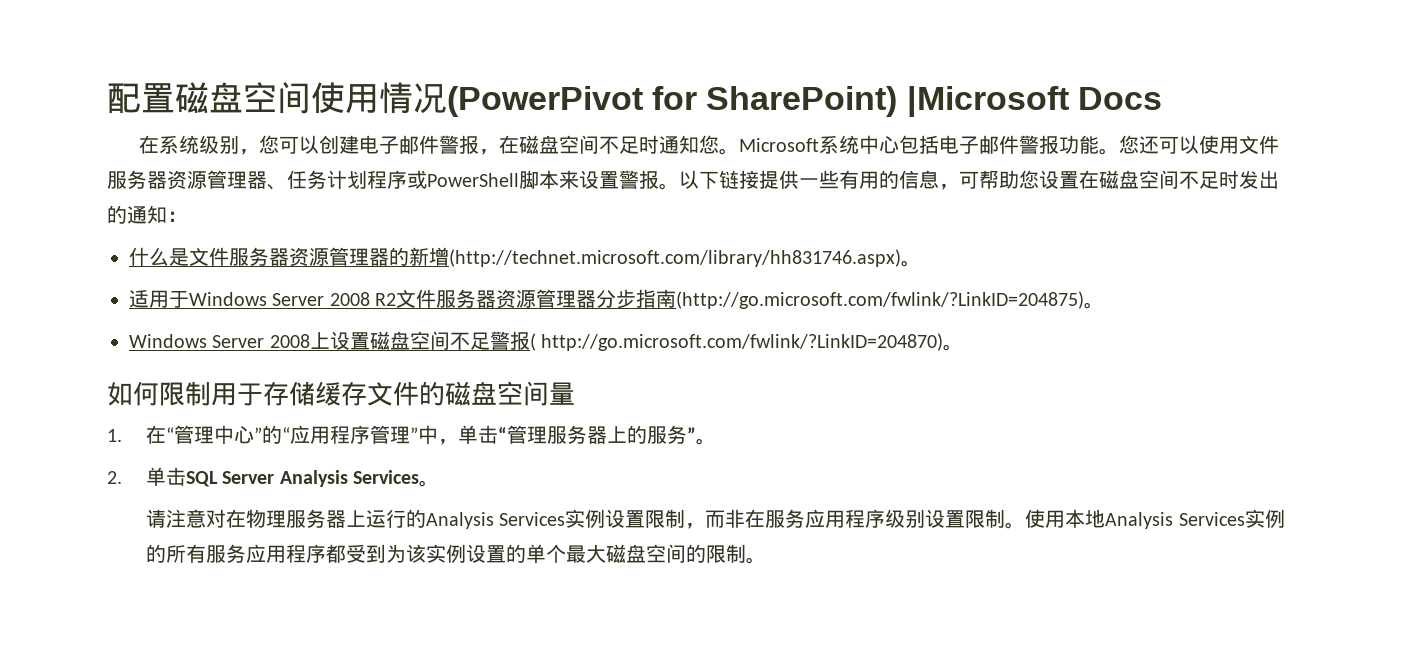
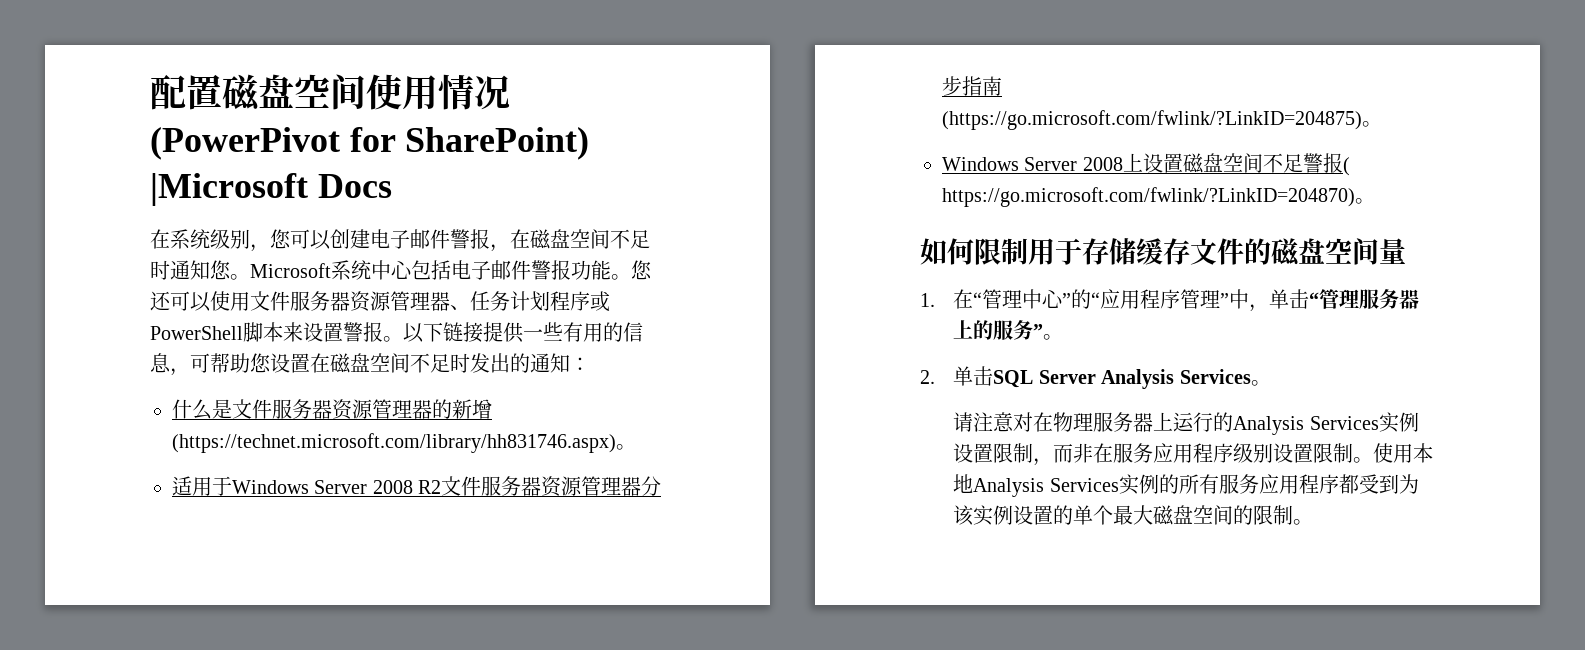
[449,249,901,267] (http://technet.microsoft.com/library/hh831746.aspx) -> [172,433,616,453] (https://technet.microsoft.com/library/hh831746.aspx)
[676,291,1085,309] (http://go.microsoft.com/fwlink/?LinkID=204875) -> [942,110,1362,130] (https://go.microsoft.com/fwlink/?LinkID=204875)
[541,333,944,351] http://go.microsoft.com/fwlink/?LinkID=204870) -> [942,187,1355,207] https://go.microsoft.com/fwlink/?LinkID=204870)

